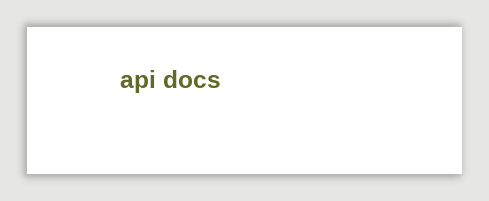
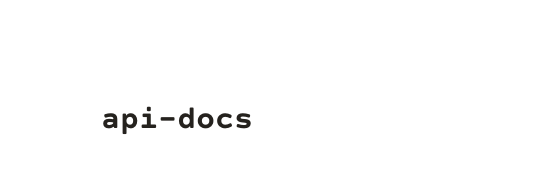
[120,70,221,93] api docs -> [101,106,253,135] api-docs

